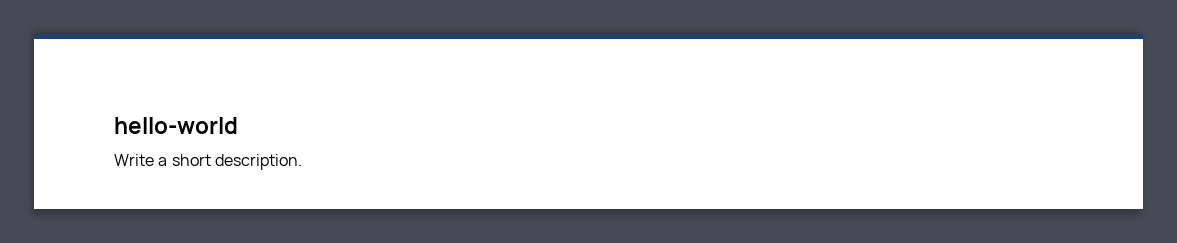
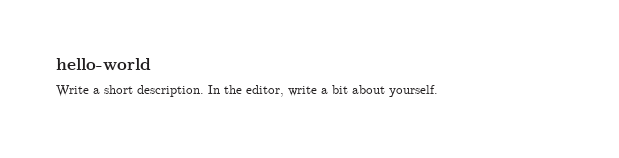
(302, 162) none -> [208,85,438,97] In the editor, write a bit about yourself.

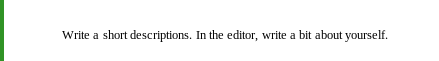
[56,58,151,71] hello-world // -> (62, 35) none
[137,85,204,97] description. -> [130,30,193,42] descriptions.

